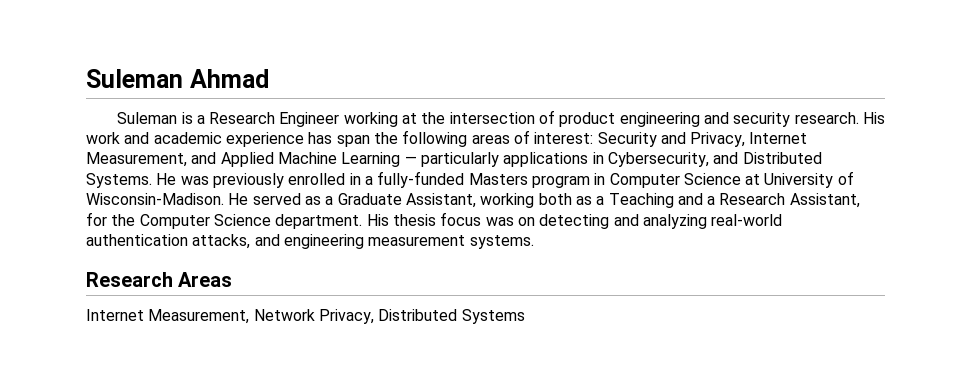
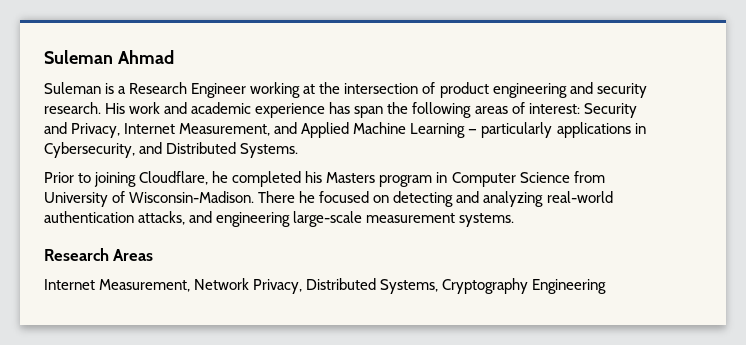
[156,171,465,188] He was previously enrolled in a fully-funded -> [44,171,323,187] // Prior to joining Cloudflare, he completed his
[745,174,761,185] at -> [573,171,605,183] from
[228,193,860,208] [86,212,514,229] He served as a Graduate Assistant, working both as a Teaching and a Research Assistant, for the Computer Science department. His thesis focus was -> [258,191,370,203] There he focused
(364, 241) none -> [293,211,363,227] large-scale
[461,309,525,324] Systems -> [380,278,607,294] Systems, Cryptography Engineering

